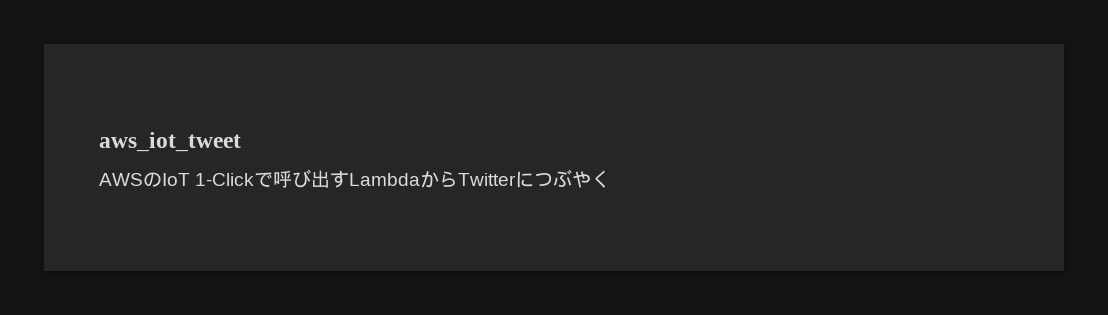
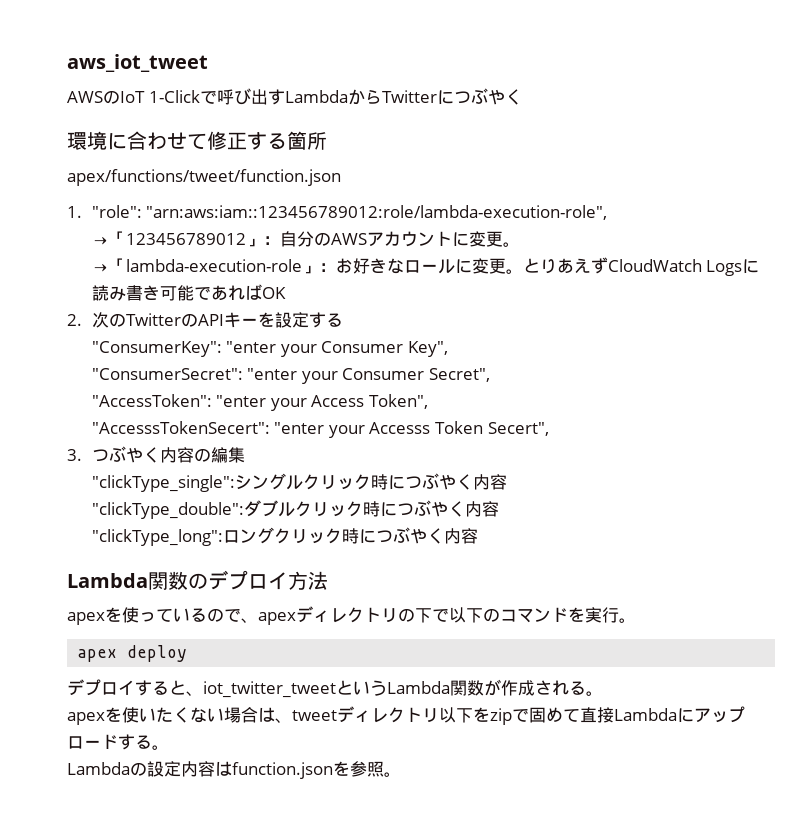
(611, 179) none -> [67,131,327,150] [67,169,341,186] [67,205,608,220] [91,231,520,247] [91,257,760,276] [91,284,286,301] [67,312,343,328] [91,341,449,357] [91,368,491,384] [91,394,428,411] [91,421,549,438] [67,446,245,463] [91,473,507,492] [91,500,499,519] [91,527,478,546] [67,570,328,590] [67,606,636,625] [77,645,188,662] [67,679,603,698] [67,706,745,725] [67,734,169,750] [67,761,401,779] // 環境に合わせて修正する箇所 // apex/functions/tweet/function.json // 1. "role": "arn:aws:iam::123456789012:role/lambda-execution-role", // →「123456789012」：自分のAWSアカウントに変更。 // →「lambda-execution-role」：お好きなロールに変更。とりあえずCloudWatch Logsに読み書き可能であればOK // 2.次のTwitterのAPIキーを設定する // "ConsumerKey": "enter your Consumer Key", // "ConsumerSecret": "enter your Consumer Secret", // "AccessToken": "enter your Access Token", // "AccesssTokenSecert": "enter your Accesss Token Secert", // 3.つぶやく内容の編集 // "clickType_single":シングルクリック時につぶやく内容 // "clickType_double":ダブルクリック時につぶやく内容 // "clickType_long":ロングクリック時につぶやく内容 // Lambda関数のデプロイ方法 // apexを使っているので、apexディレクトリの下で以下のコマンドを実行。 // apex deploy // デプロイすると、iot_twitter_tweetというLambda関数が作成される。 // apexを使いたくない場合は、tweetディレクトリ以下をzipで固めて直接Lambdaにアップロードする。 // Lambdaの設定内容はfunction.jsonを参照。

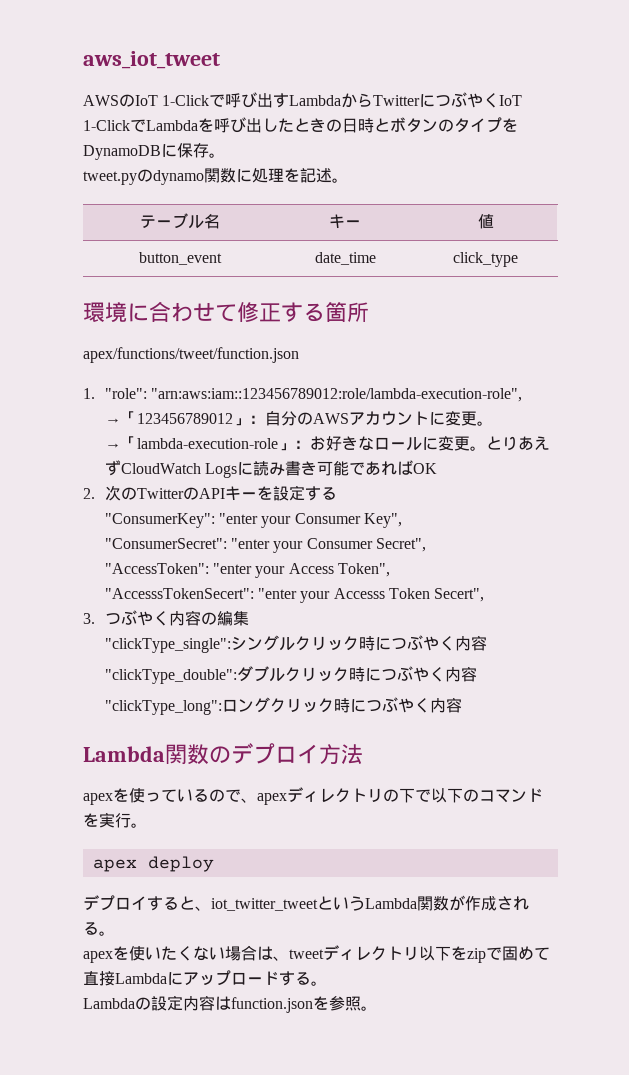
(522, 97) none -> [499,95,523,106] [83,117,518,133] [83,143,225,160] [83,168,348,185] [140,213,220,229] [329,214,361,229] [477,214,494,229] [139,252,222,265] [314,252,376,265] [453,252,518,267] IoT 1-ClickでLambdaを呼び出したときの日時とボタンのタイプをDynamoDBに保存。 // tweet.pyのdynamo関数に処理を記述。 // テーブル名 | キー | 値 // button_event | date_time | click_type

